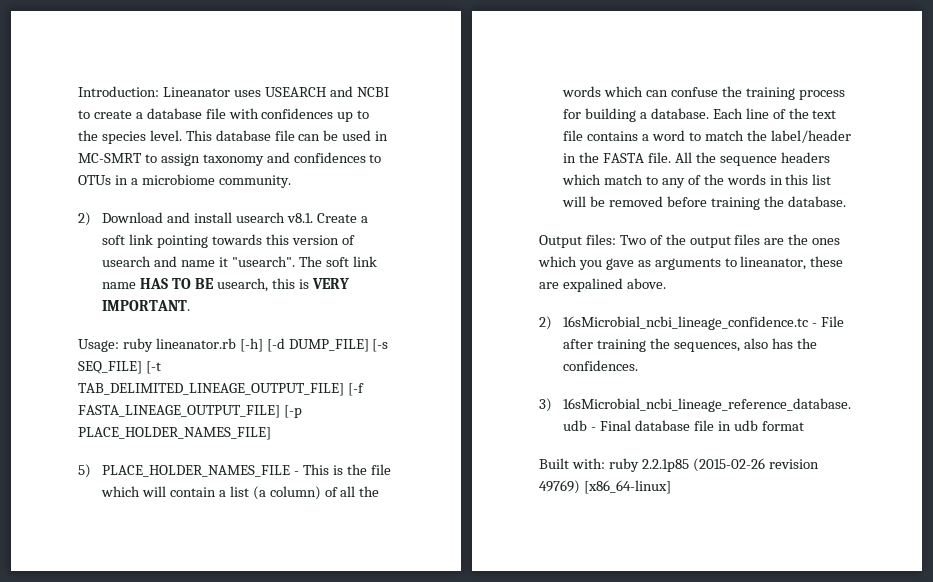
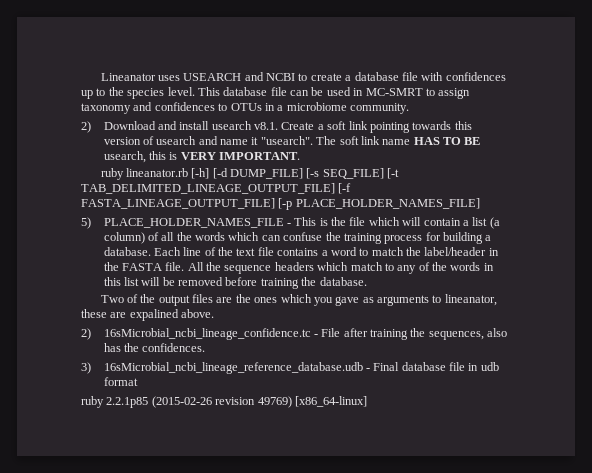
[78,86,159,97] Introduction: -> (100, 77) none
[78,339,119,352] Usage: -> (301, 156) none
[539,234,616,248] Output files: -> (367, 281) none
[539,458,605,469] Built with: -> (138, 381) none

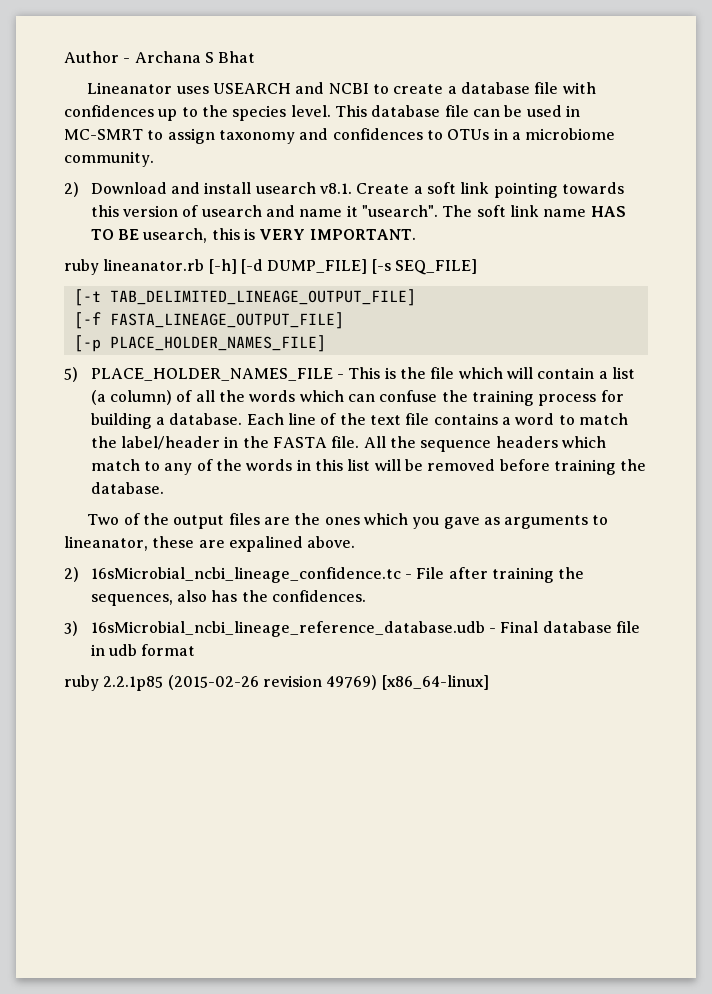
(100, 77) none -> [64,51,256,63] Author - Archana S Bhat //
(384, 173) none -> (477, 267) //
(335, 188) none -> (416, 297) //
(275, 203) none -> (344, 320) //

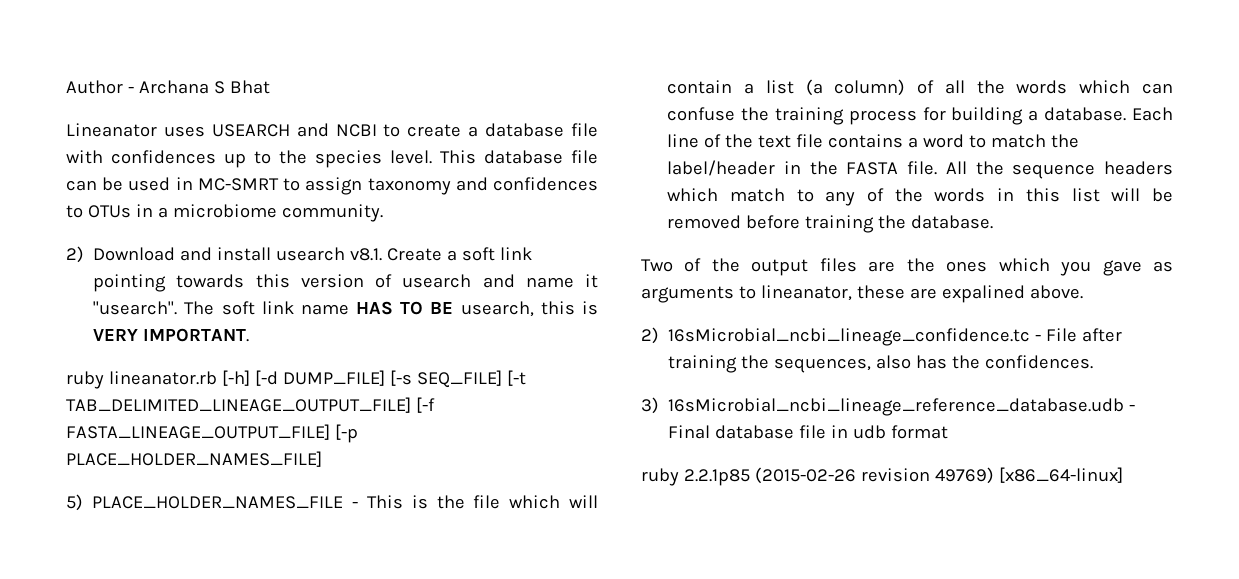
(477, 267) // -> (502, 379) none
(416, 297) // -> (411, 405) none
(344, 320) // -> (330, 432) none

